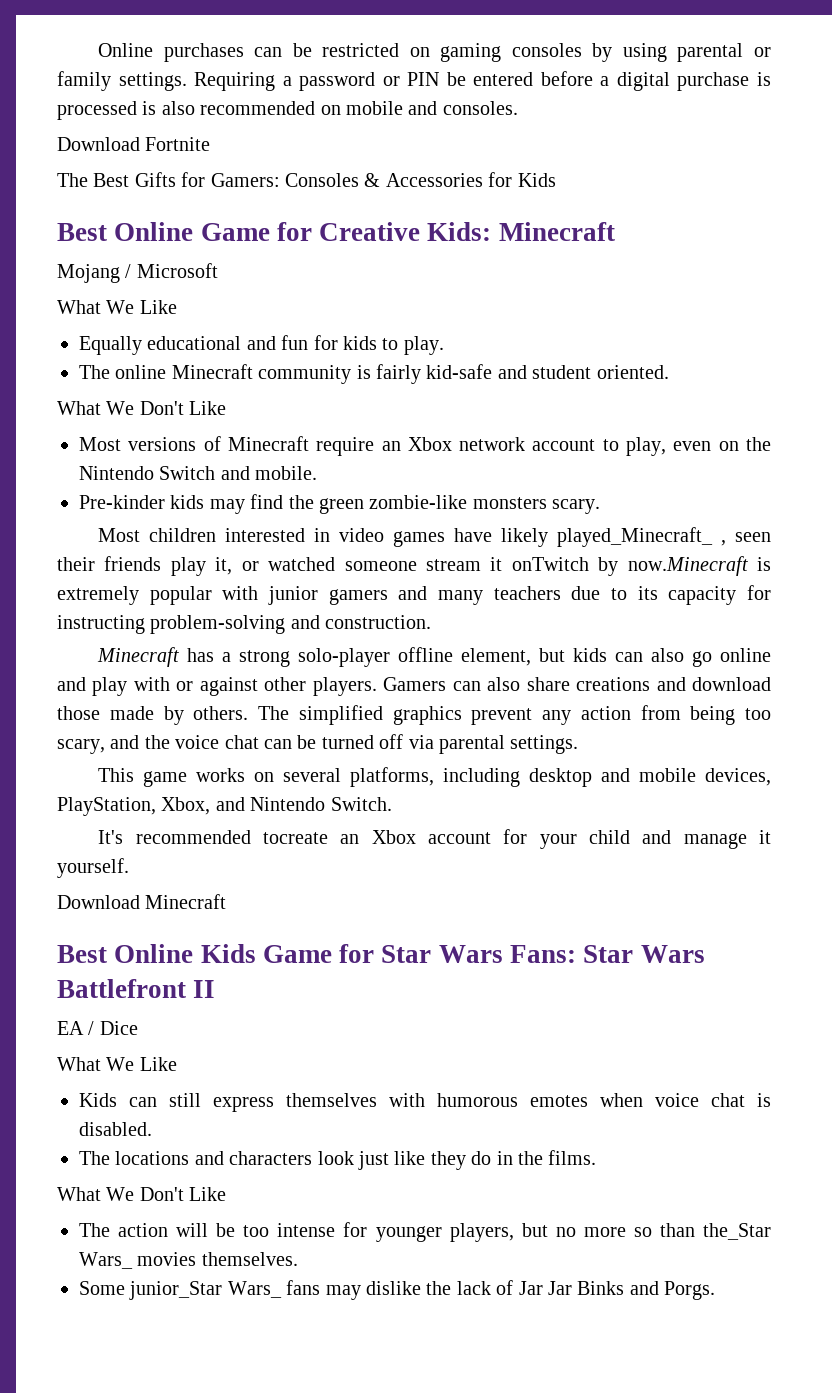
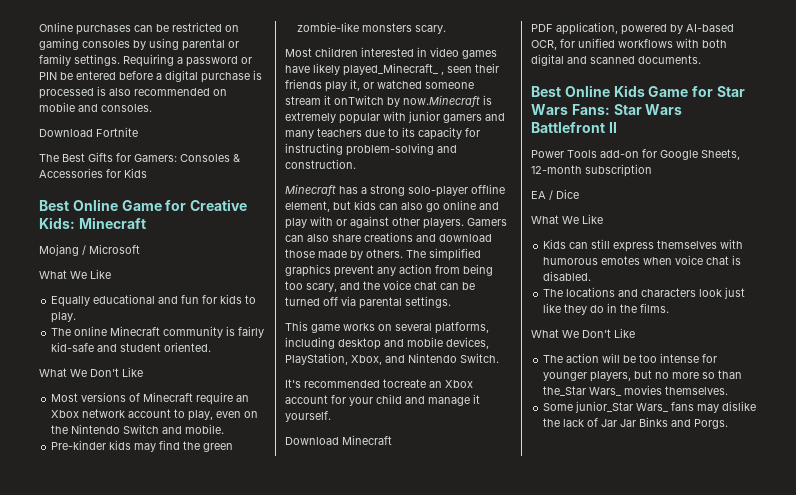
(227, 901) none -> [531,22,734,35] [531,38,727,50] [531,54,701,66] // PDF application, powered by AI-based OCR, for unified workflows with both digital and scanned documents.
(216, 989) none -> [531,149,740,160] [531,164,652,177] // Power Tools add-on for Google Sheets, 12-month subscription

